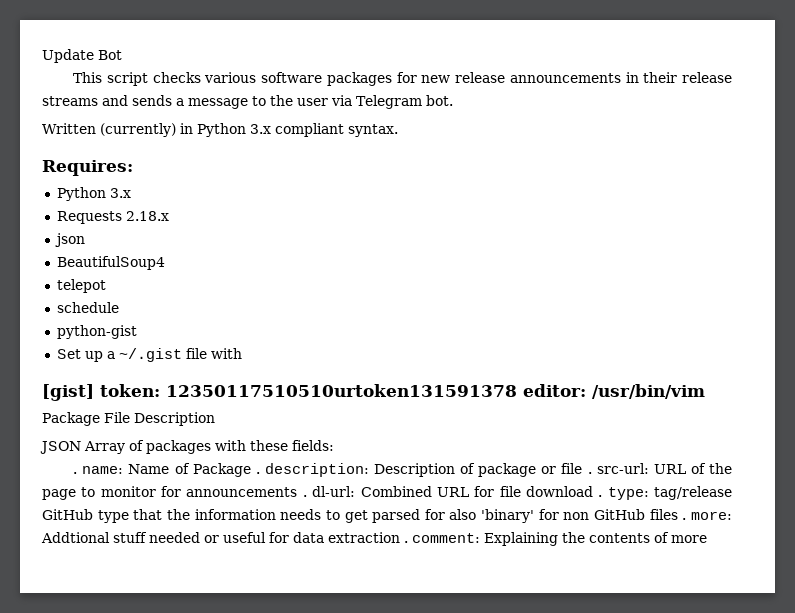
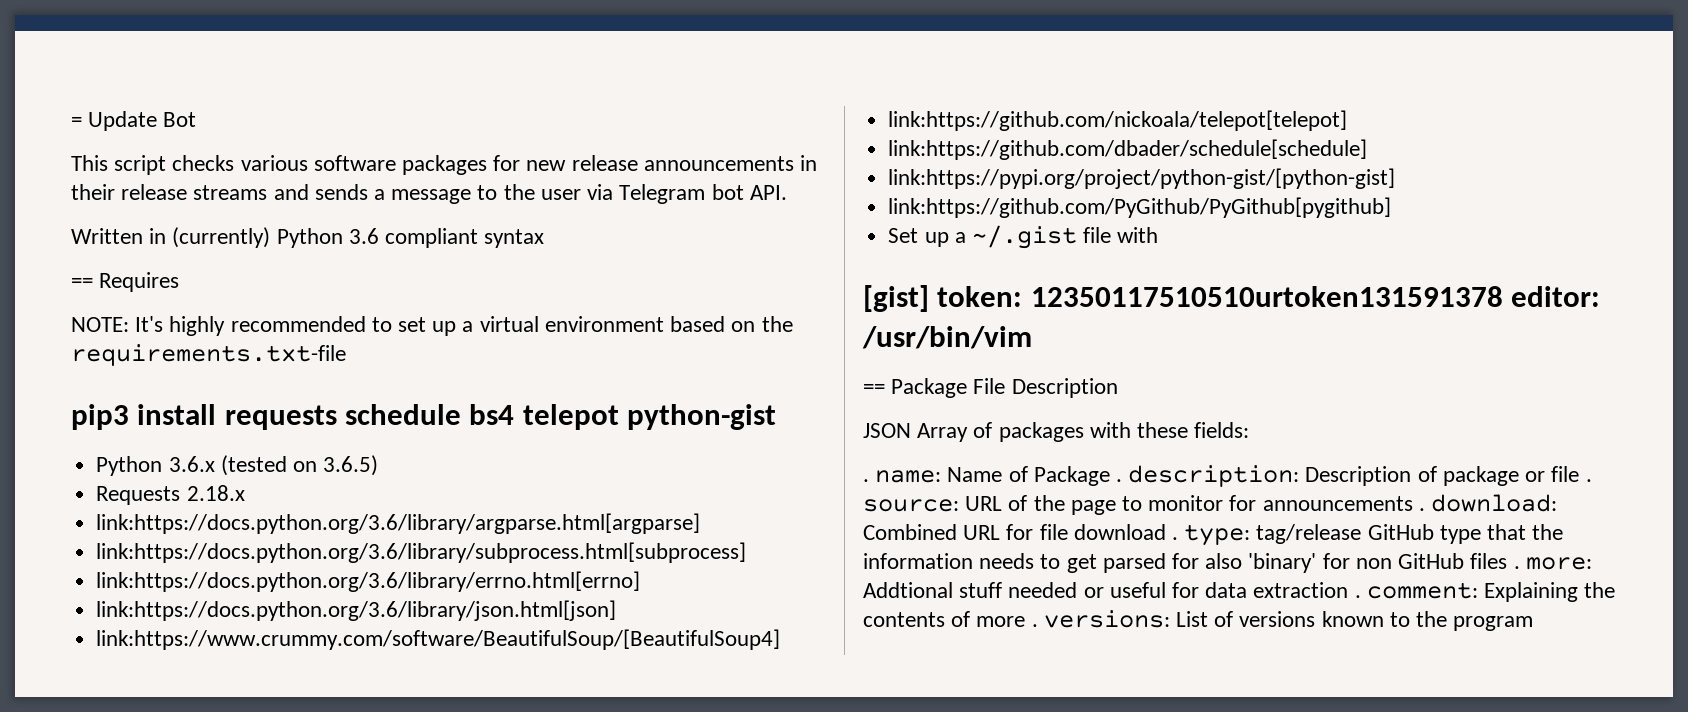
(42, 56) none -> [71,117,82,127] =
[425,95,453,106] bot. -> [711,184,787,200] bot API.
[100,123,398,137] [42,160,133,176] [56,187,131,201] [56,211,169,224] [54,233,85,247] [56,256,165,270] [56,279,106,293] [56,302,119,313] [56,325,137,339] (currently) in Python 3.x compliant syntax. // Requires: // Python 3.x // Requests 2.18.x // json // BeautifulSoup4 // telepot // schedule // python-gist -> [149,227,545,248] [71,272,180,292] [71,316,793,336] [71,344,346,366] [71,404,777,430] [96,455,379,476] [96,485,245,505] [96,513,701,534] [96,542,747,563] [96,571,641,592] [96,600,617,621] [96,629,781,650] [888,110,1348,131] [888,139,1368,160] [888,168,1396,189] [888,197,1392,218] in (currently) Python 3.6 compliant syntax // == Requires // NOTE: It's highly recommended to set up a virtual environment based on the requirements.txt-file // pip3 install requests schedule bs4 telepot python-gist // Python 3.6.x (tested on 3.6.5) // Requests 2.18.x // link:https://docs.python.org/3.6/library/argparse.html[argparse] // link:https://docs.python.org/3.6/library/subprocess.html[subprocess] // link:https://docs.python.org/3.6/library/errno.html[errno] // link:https://docs.python.org/3.6/library/json.html[json] // link:https://www.crummy.com/software/BeautifulSoup/[BeautifulSoup4] // link:https://github.com/nickoala/telepot[telepot] // link:https://github.com/dbader/schedule[schedule] // link:https://pypi.org/project/python-gist/[python-gist] // link:https://github.com/PyGithub/PyGithub[pygithub]
(705, 391) none -> [863,384,885,394] ==
[596,463,649,474] src-url: -> [863,499,959,512] source:
[312,486,356,497] dl-url: -> [1431,494,1558,512] download:
(707, 539) none -> [1031,610,1534,631] . versions: List of versions known to the program

